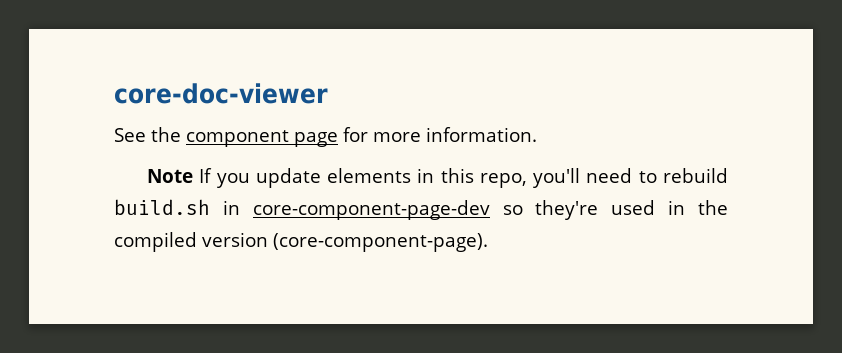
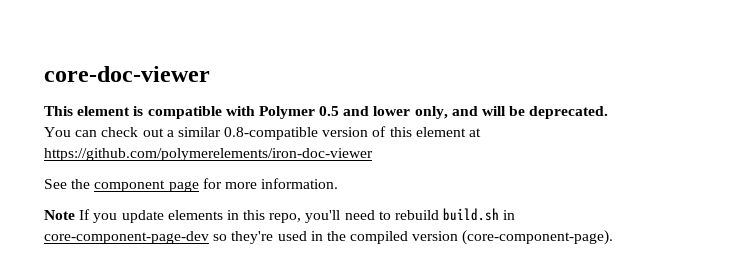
(328, 93) none -> [44,106,609,119] [44,126,482,140] [44,148,373,161] // This element is compatible with Polymer 0.5 and lower only, and will be deprecated. // You can check out a similar 0.8-compatible version of this element at https://github.com/polymerelements/iron-doc-viewer

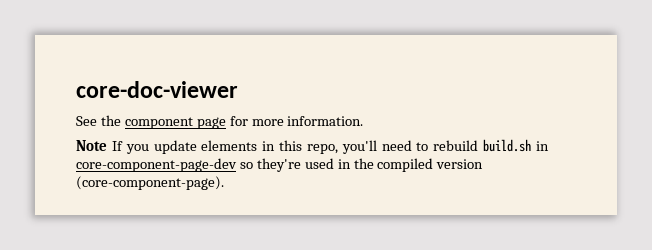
[44,106,609,119] [44,126,482,140] [44,148,373,161] // This element is compatible with Polymer 0.5 and lower only, and will be deprecated. // You can check out a similar 0.8-compatible version of this element at https://github.com/polymerelements/iron-doc-viewer -> (238, 89) none

